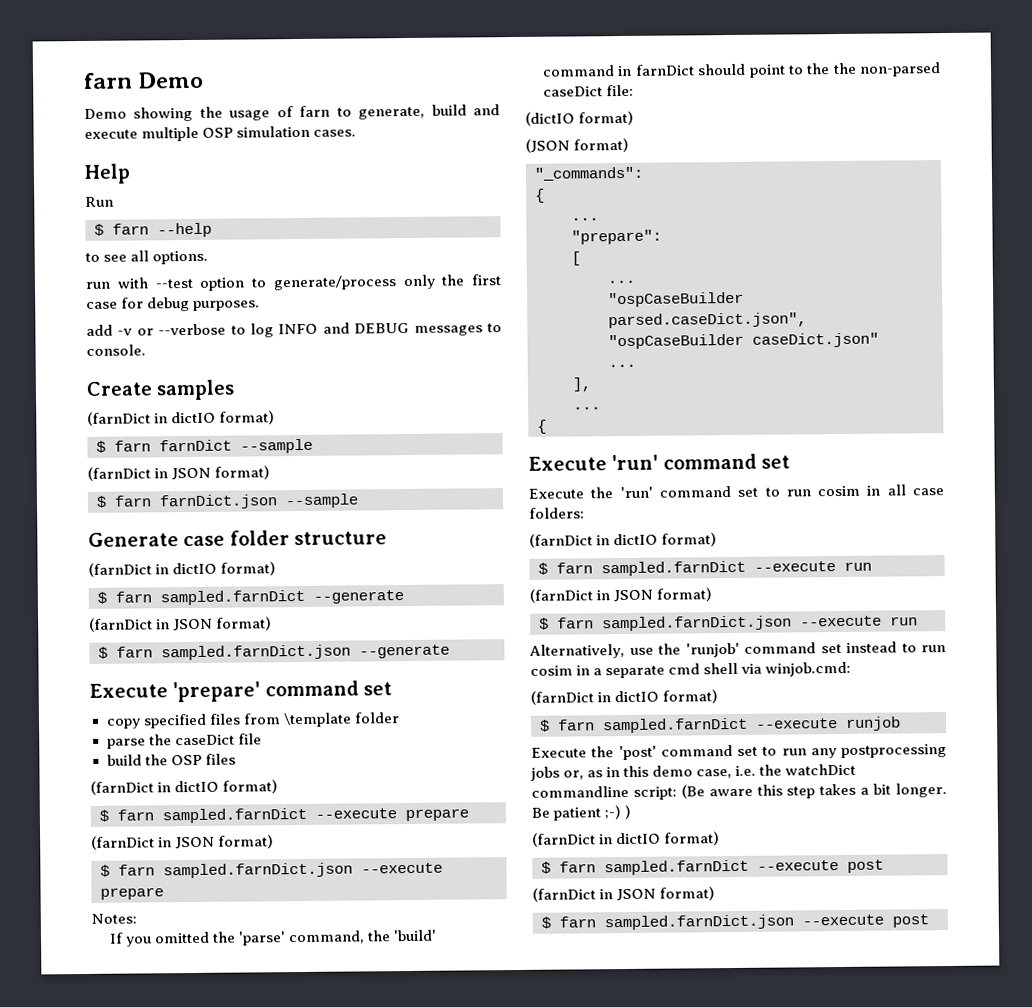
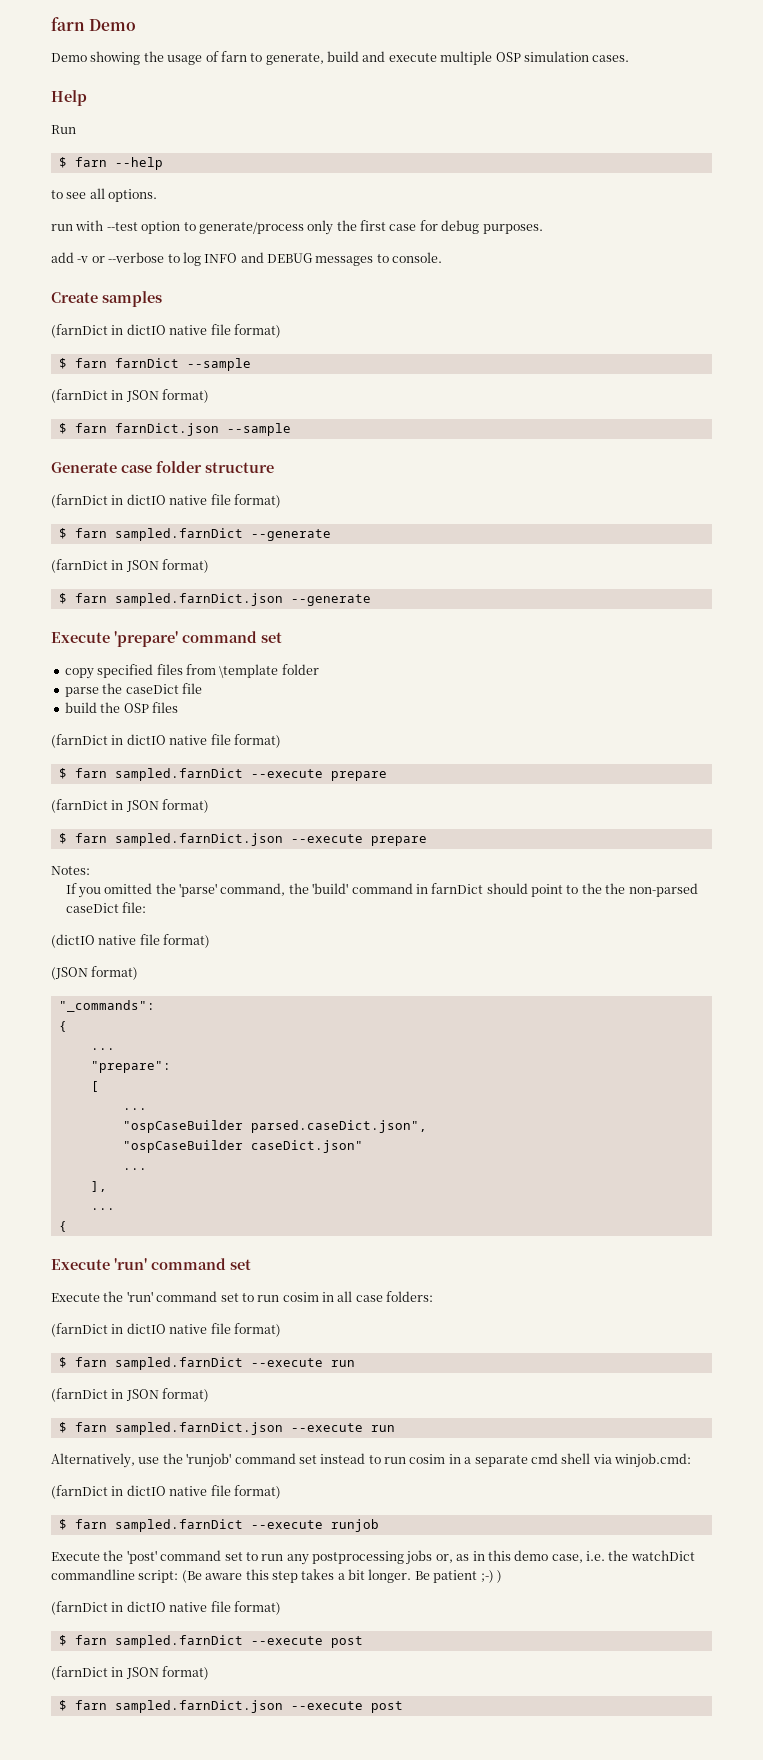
(217, 417) none -> [169,324,231,335] native file
(218, 568) none -> [169,494,231,505] native file
(220, 786) none -> [169,734,231,745] native file
(575, 118) none -> [98,934,160,945] native file
(659, 539) none -> [169,1323,231,1334] native file
(660, 696) none -> [169,1485,231,1496] native file
(662, 838) none -> [169,1601,231,1612] native file

